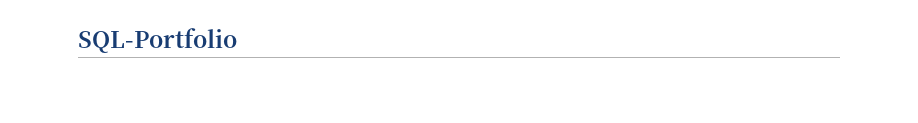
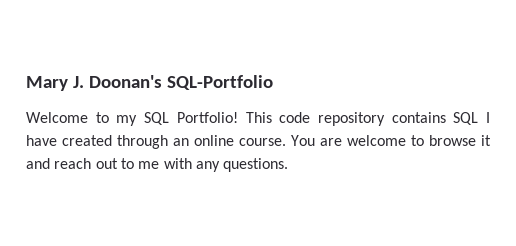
[78,28,237,53] SQL-Portfolio -> [26,75,273,91] [26,112,490,126] [26,135,491,149] [26,158,289,172] Mary J. Doonan's SQL-Portfolio // Welcome to my SQL Portfolio! This code repository contains SQL I have created through an online course. You are welcome to browse it and reach out to me with any questions.

